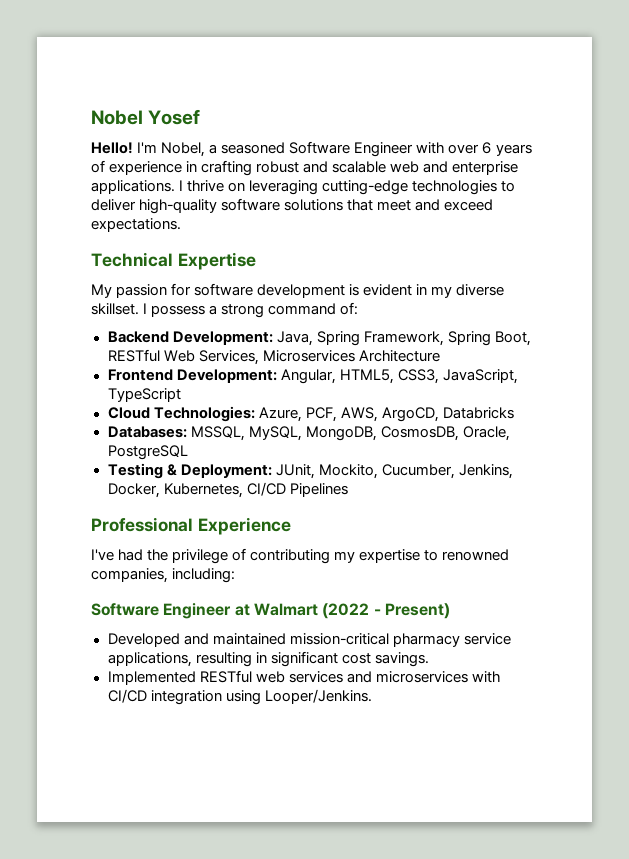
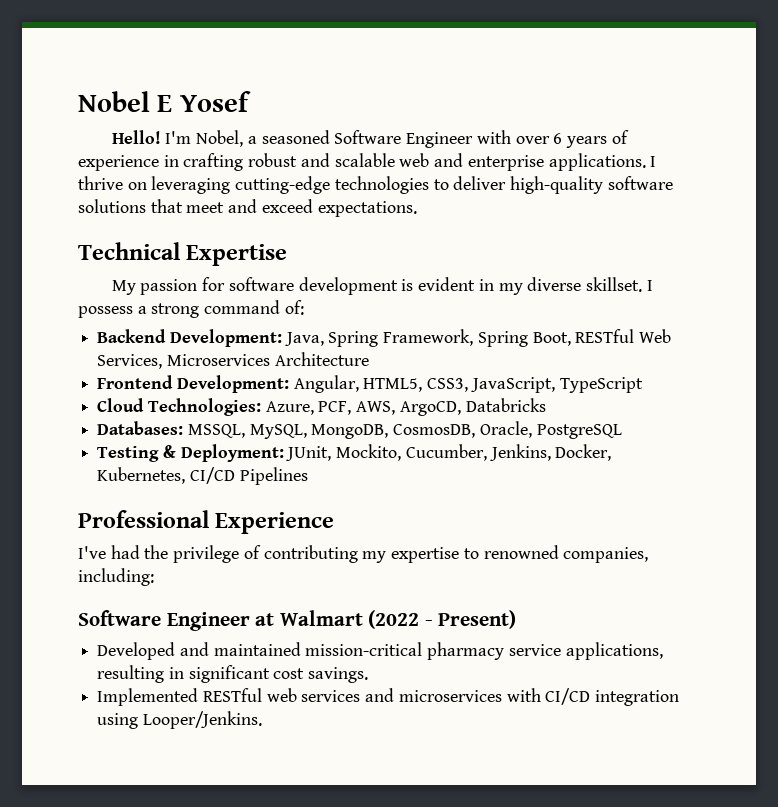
(143, 117) none -> [157,95,173,112] E

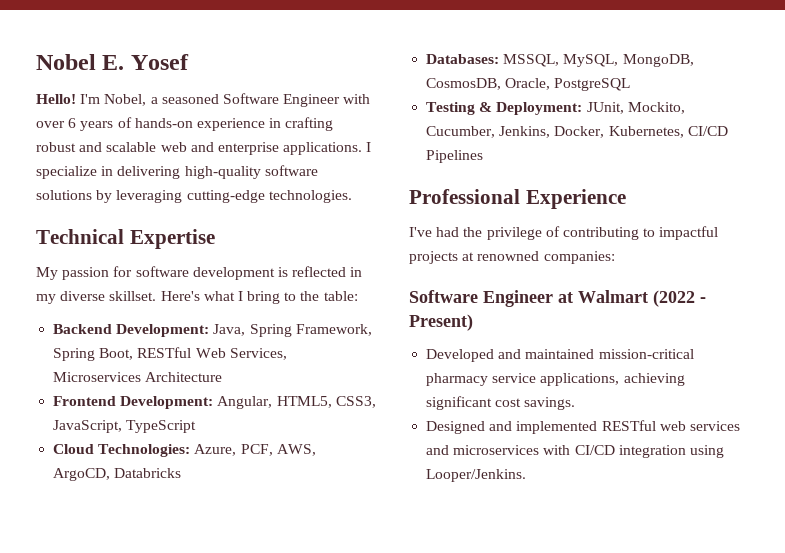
[157,95,173,112] E -> [102,55,125,70] E.
(629, 137) none -> [134,118,193,128] hands-on
[78,176,673,194] [78,199,417,217] thrive on leveraging cutting-edge technologies to deliver high-quality software solutions that meet and exceed expectations. -> [36,165,318,179] [36,190,352,203] specialize in delivering high-quality software solutions by leveraging cutting-edge technologies.
[418,277,476,291] evident -> [292,266,347,277] reflected
[646,280,653,291] [78,300,304,318] I possess a strong command of: -> [160,291,358,304] Here's what I bring to the table:
[362,545,649,563] [78,568,154,586] my expertise to renowned companies, including: -> [643,226,719,240] [409,251,615,264] to impactful projects at renowned companies:
[97,665,184,683] resulting in -> [623,373,685,386] achieving
[97,688,199,706] Implemented -> [426,421,598,434] Designed and implemented

